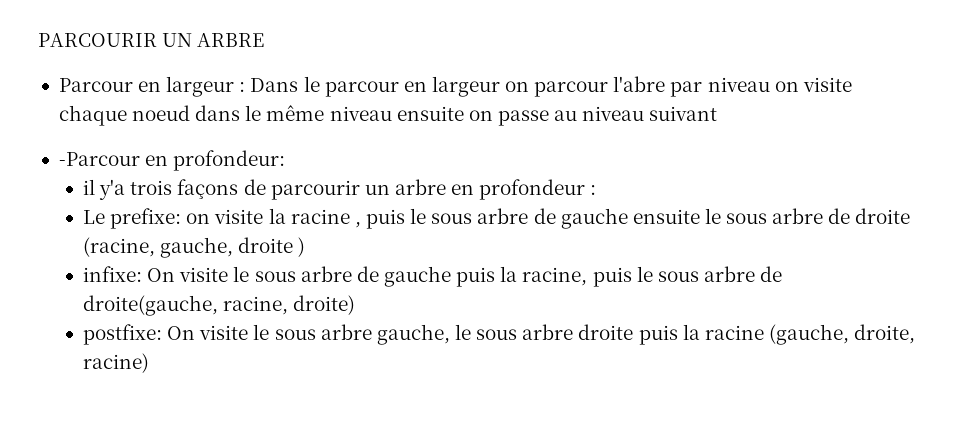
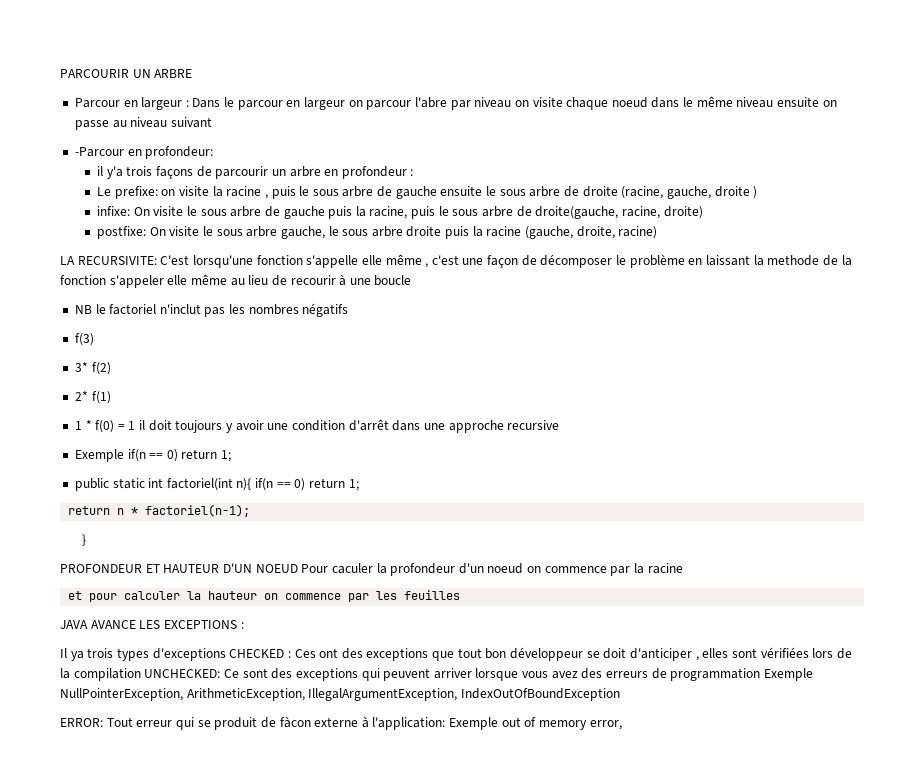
(150, 363) none -> [60,254,852,268] [60,274,412,288] [74,303,349,317] [74,333,94,346] [74,362,111,375] [74,391,111,404] [74,419,560,433] [74,449,232,462] [74,478,359,491] [68,504,251,517] [82,534,87,546] [60,563,683,576] [68,590,461,602] [60,620,244,629] [60,647,852,661] [60,668,813,681] [60,688,620,701] [60,716,622,730] // LA RECURSIVITE: C'est lorsqu'une fonction s'appelle elle même , c'est une façon de décomposer le problème en laissant la methode de la fonction s'appeler elle même au lieu de recourir à une boucle // NB le factoriel n'inclut pas les nombres négatifs // f(3) // 3* f(2) // 2* f(1) // 1 * f(0) = 1 il doit toujours y avoir une condition d'arrêt dans une approche recursive // Exemple if(n == 0) return 1; // public static int factoriel(int n){ if(n == 0) return 1; // return n * factoriel(n-1); // } // PROFONDEUR ET HAUTEUR D'UN NOEUD Pour caculer la profondeur d'un noeud on commence par la racine // et pour calculer la hauteur on commence par les feuilles // JAVA AVANCE LES EXCEPTIONS : // Il ya trois types d'exceptions CHECKED : Ces ont des exceptions que tout bon développeur se doit d'anticiper , elles sont vérifiées lors de la compilation UNCHECKED: Ce sont des exceptions qui peuvent arriver lorsque vous avez des erreurs de programmation Exemple NullPointerException, ArithmeticException, IllegalArgumentException, IndexOutOfBoundException // ERROR: Tout erreur qui se produit de fàcon externe à l'application: Exemple out of memory error,

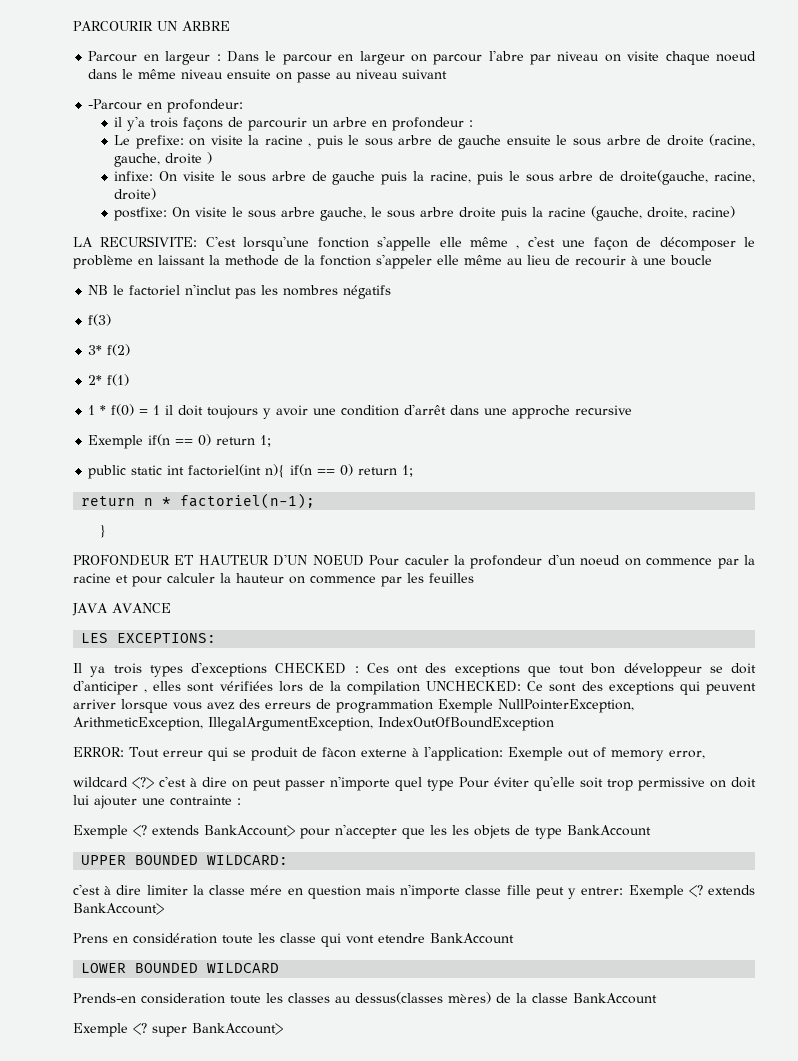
(683, 568) // -> (111, 578) none
[139,620,244,629] LES EXCEPTIONS : -> [81,633,217,643] // LES EXCEPTIONS:
(622, 725) none -> [73,776,756,791] [73,795,241,809] [73,824,651,839] [81,855,289,865] [73,884,755,899] [73,903,164,915] [73,933,514,947] [81,963,280,973] [73,992,657,1004] [73,1023,283,1037] // wildcard <?> c'est à dire on peut passer n'importe quel type Pour éviter qu'elle soit trop permissive on doit lui ajouter une contrainte : // Exemple <? extends BankAccount> pour n'accepter que les les objets de type BankAccount // UPPER BOUNDED WILDCARD: // c'est à dire limiter la classe mére en question mais n'importe classe fille peut y entrer: Exemple <? extends BankAccount> // Prens en considération toute les classe qui vont etendre BankAccount // LOWER BOUNDED WILDCARD // Prends-en consideration toute les classes au dessus(classes mères) de la classe BankAccount // Exemple <? super BankAccount>

